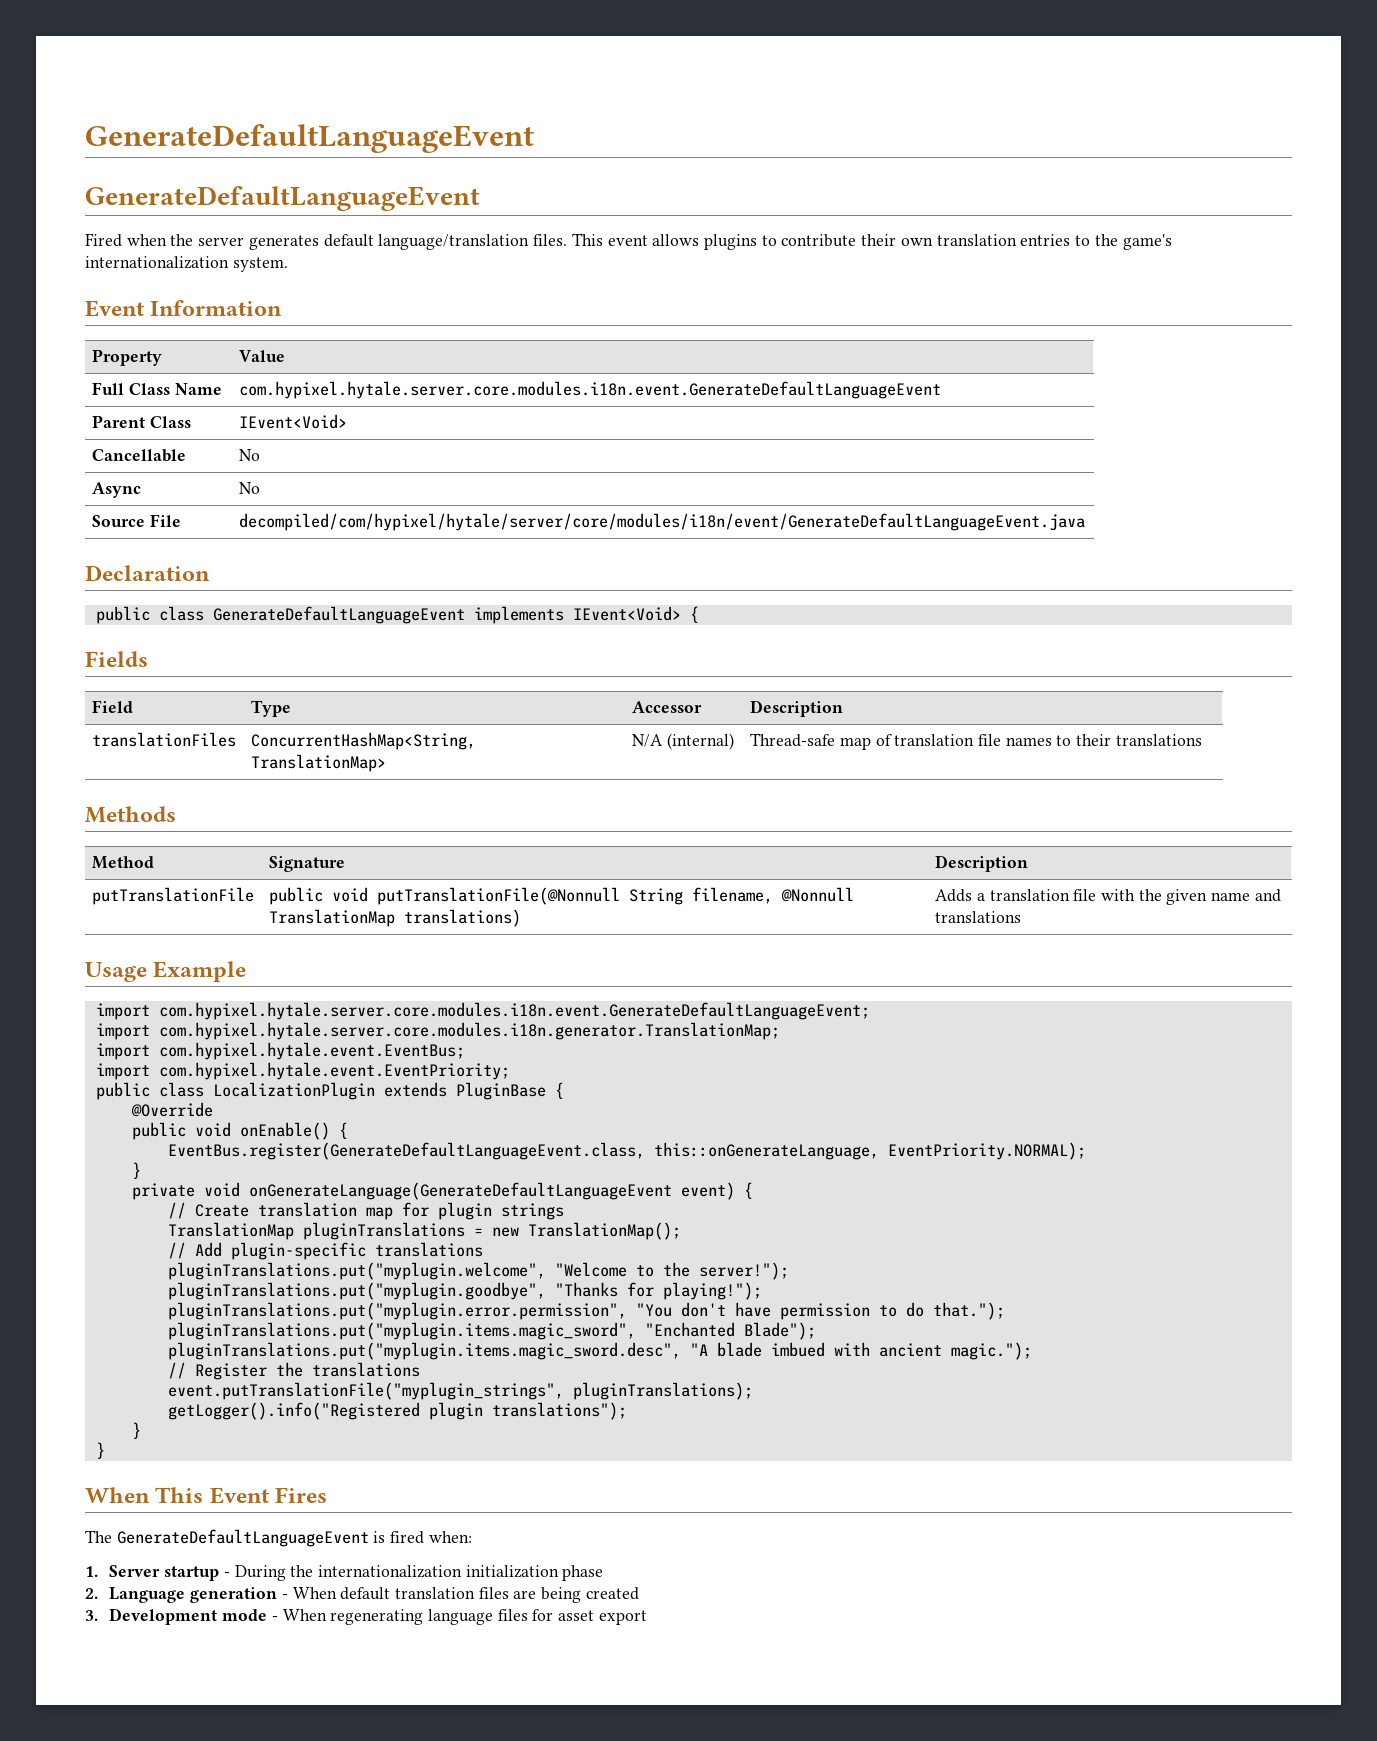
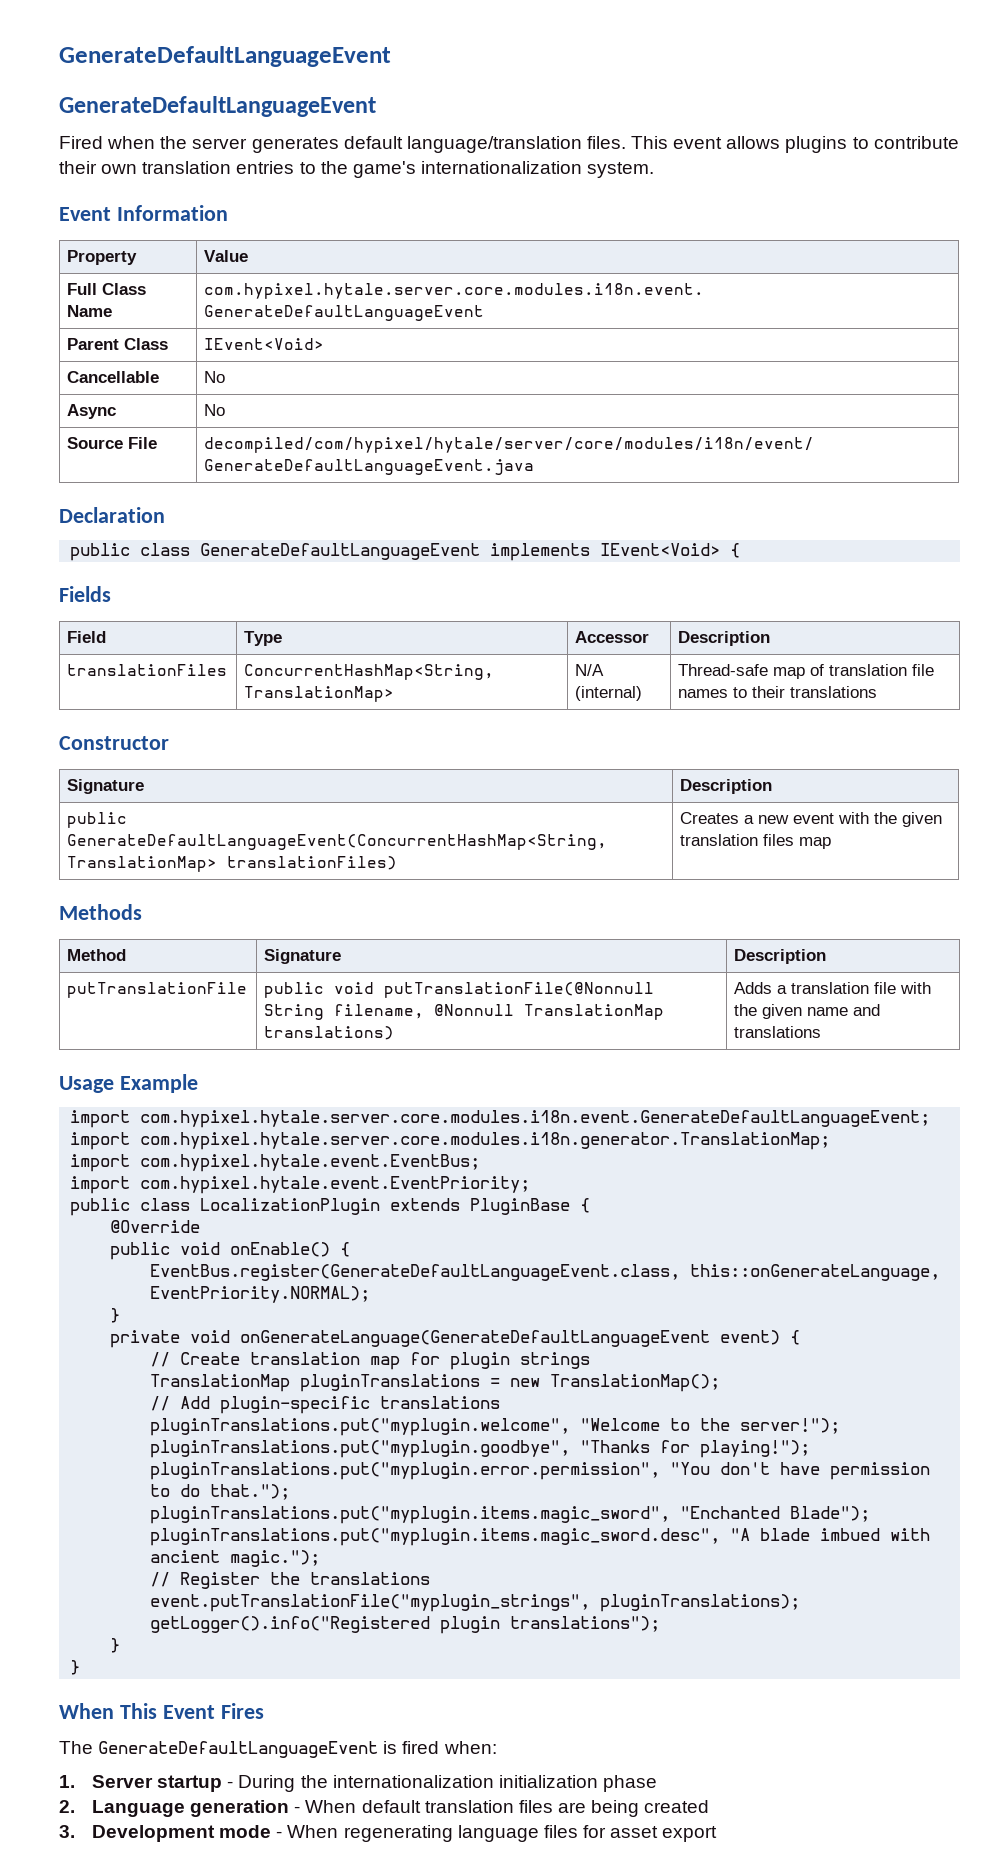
(1202, 740) none -> [59,736,169,750] [67,779,145,794] [680,779,773,794] [67,812,128,828] [67,834,608,850] [67,856,398,872] [680,812,943,827] [680,834,832,849] // Constructor // Signature | Description // public GenerateDefaultLanguageEvent(ConcurrentHashMap<String, TranslationMap> translationFiles) | Creates a new event with the given translation files map

